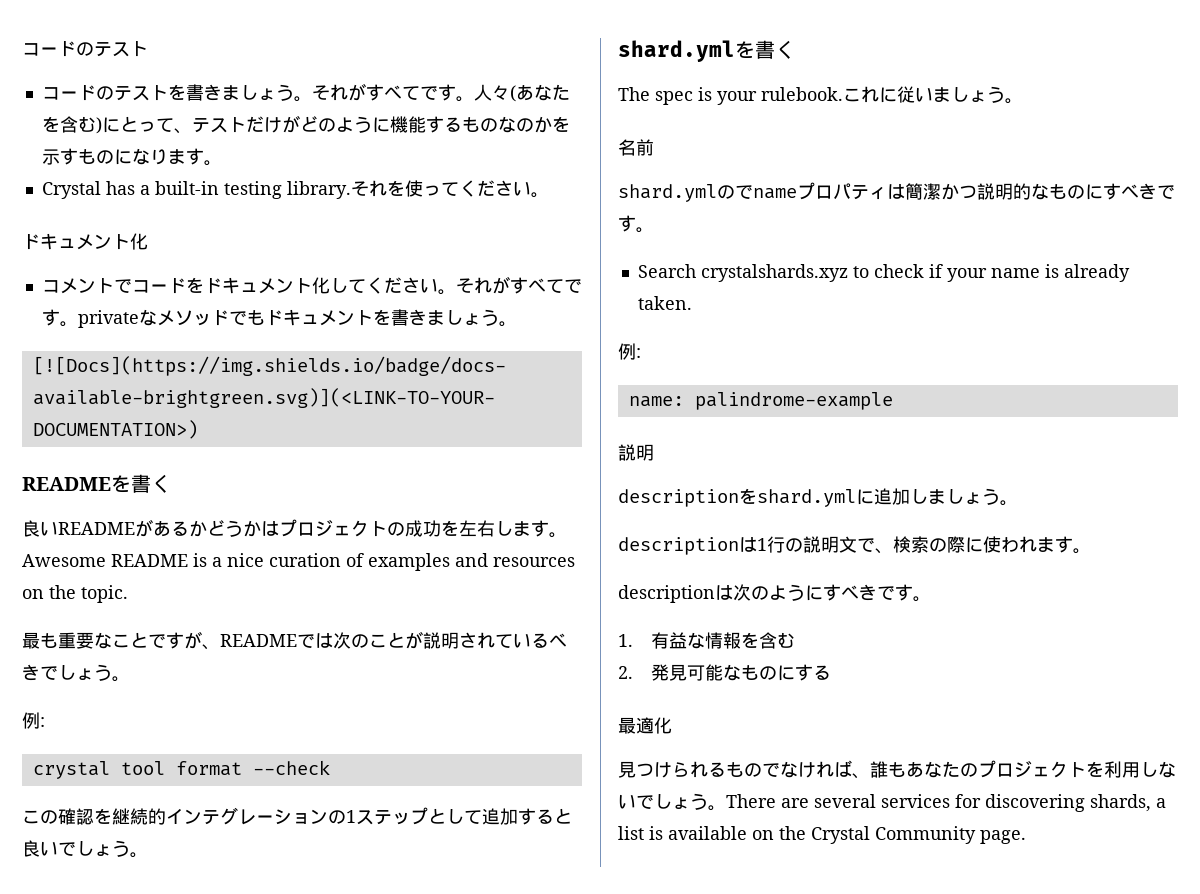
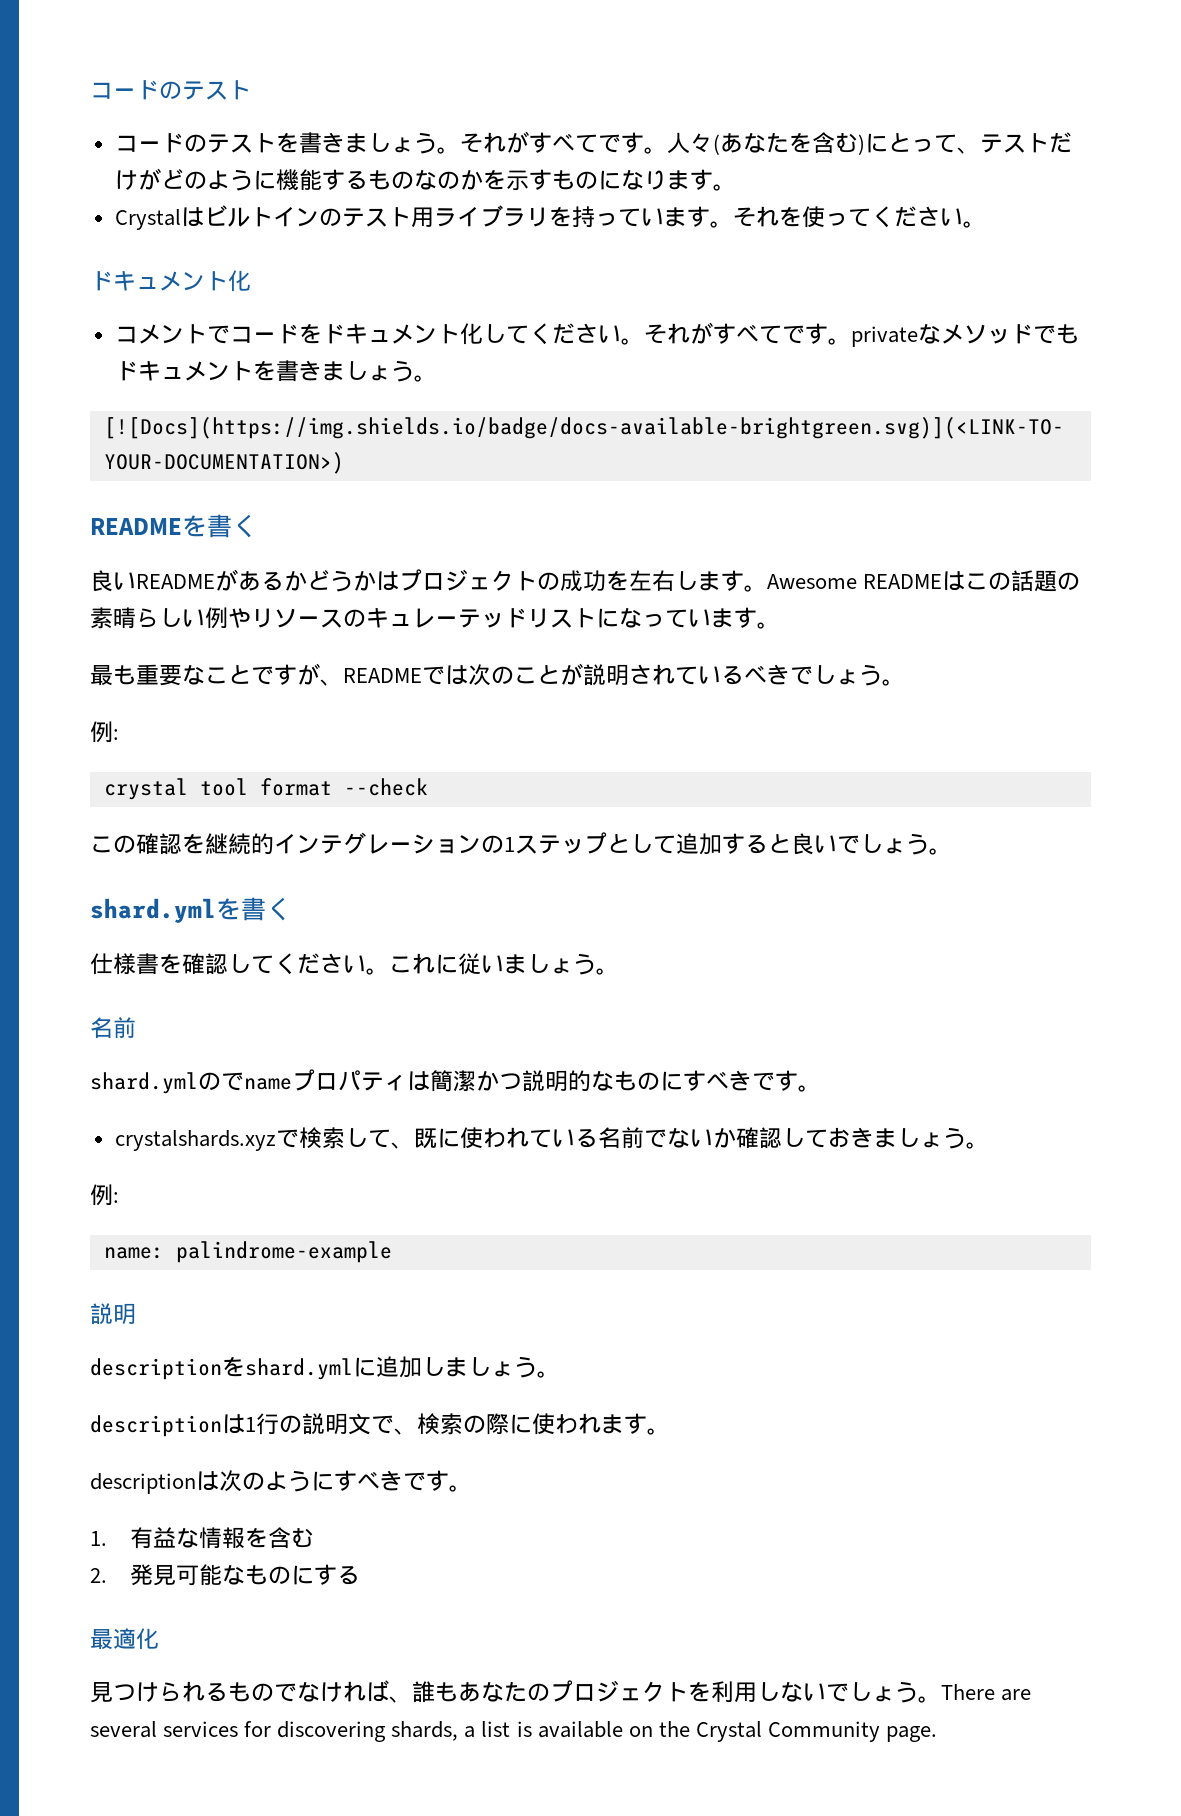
[105,181,351,199] has a built-in testing library. -> [180,205,733,228] はビルトインのテスト用ライブラリを持っています。
[193,553,575,571] [22,585,128,603] is a nice curation of examples and resources on the topic. -> [942,570,1081,592] [90,607,780,629] はこの話題の素晴らしい例やリソースのキュレーテッドリストになっています。
[618,87,843,105] The spec is your rulebook. -> [90,953,389,975] 仕様書を確認してください。
[637,264,1130,282] [637,296,692,310] Search crystalshards.xyz to check if your name is already taken. -> [114,1127,989,1151] crystalshards.xyzで検索して、既に使われている名前でないか確認しておきましょう。

